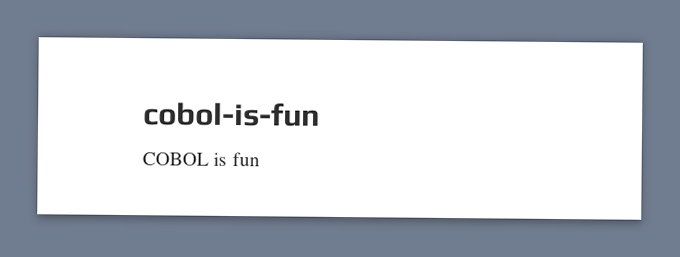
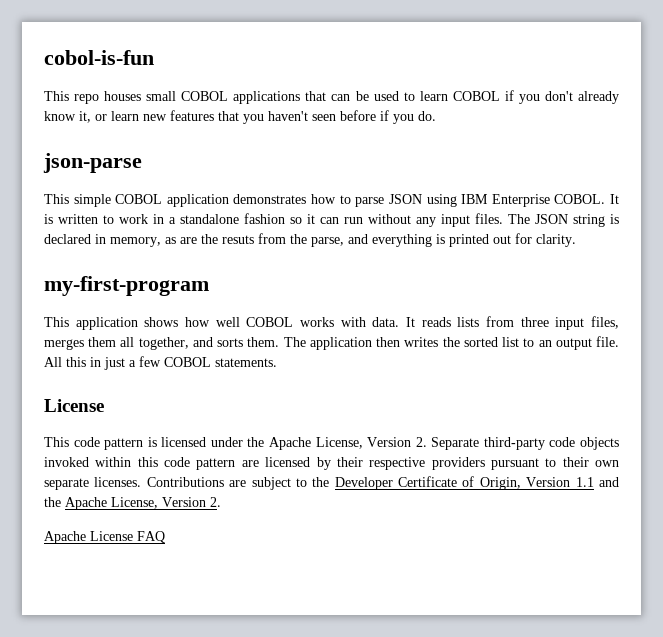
[142,151,260,167] COBOL is fun -> [44,90,619,104] [44,110,436,124] [43,153,142,173] [44,194,620,207] [44,213,619,227] [44,233,576,247] [44,276,209,296] [44,316,620,330] [44,336,620,350] [44,356,277,370] [44,399,104,412] [44,437,619,450] [44,457,619,470] [44,476,619,490] [44,497,221,510] [44,531,165,544] This repo houses small COBOL applications that can be used to learn COBOL if you don't already know it, or learn new features that you haven't seen before if you do. // json-parse // This simple COBOL application demonstrates how to parse JSON using IBM Enterprise COBOL. It is written to work in a standalone fashion so it can run without any input files. The JSON string is declared in memory, as are the resuts from the parse, and everything is printed out for clarity. // my-first-program // This application shows how well COBOL works with data. It reads lists from three input files, merges them all together, and sorts them. The application then writes the sorted list to an output file. All this in just a few COBOL statements. // License // This code pattern is licensed under the Apache License, Version 2. Separate third-party code objects invoked within this code pattern are licensed by their respective providers pursuant to their own separate licenses. Contributions are subject to the Developer Certificate of Origin, Version 1.1 and the Apache License, Version 2. // Apache License FAQ

